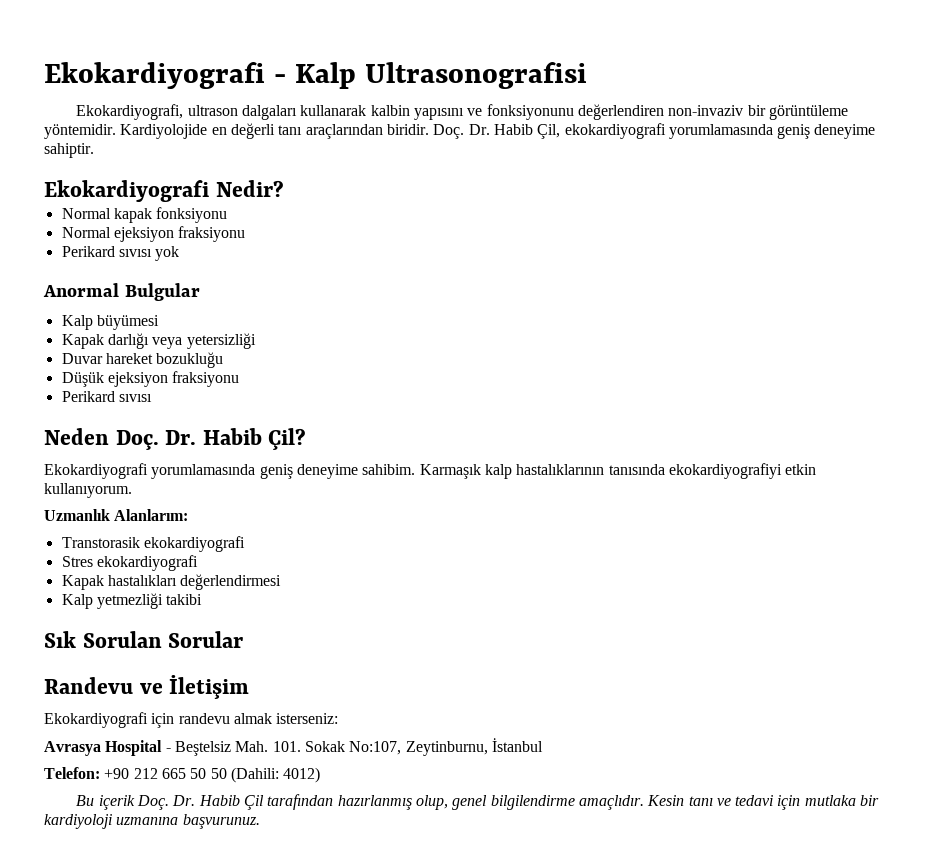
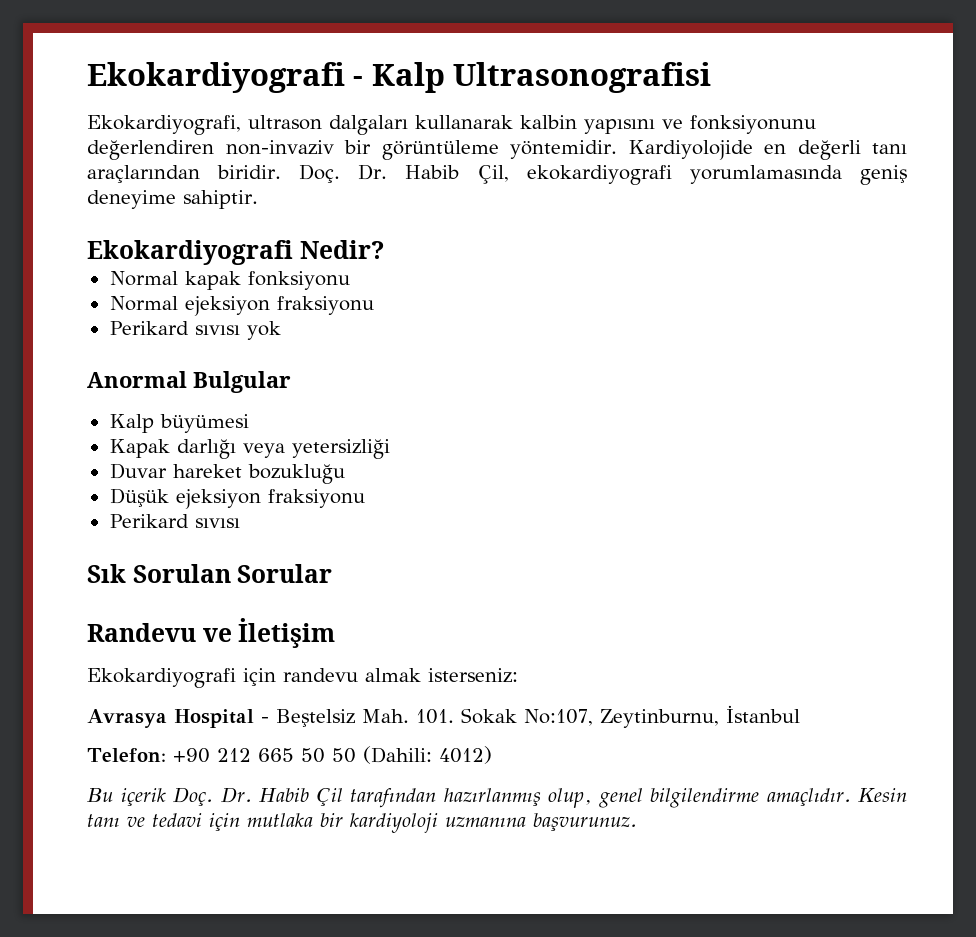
[44,428,307,450] [44,463,817,479] [44,483,132,498] [44,509,189,521] [61,536,245,552] [61,555,198,571] [61,574,282,590] [61,593,203,609] // Neden Doç. Dr. Habib Çil? // Ekokardiyografi yorumlamasında geniş deneyime sahibim. Karmaşık kalp hastalıklarının tanısında ekokardiyografiyi etkin kullanıyorum. // Uzmanlık Alanlarım: // Transtorasik ekokardiyografi // Stres ekokardiyografi // Kapak hastalıkları değerlendirmesi // Kalp yetmezliği takibi -> (240, 523) none

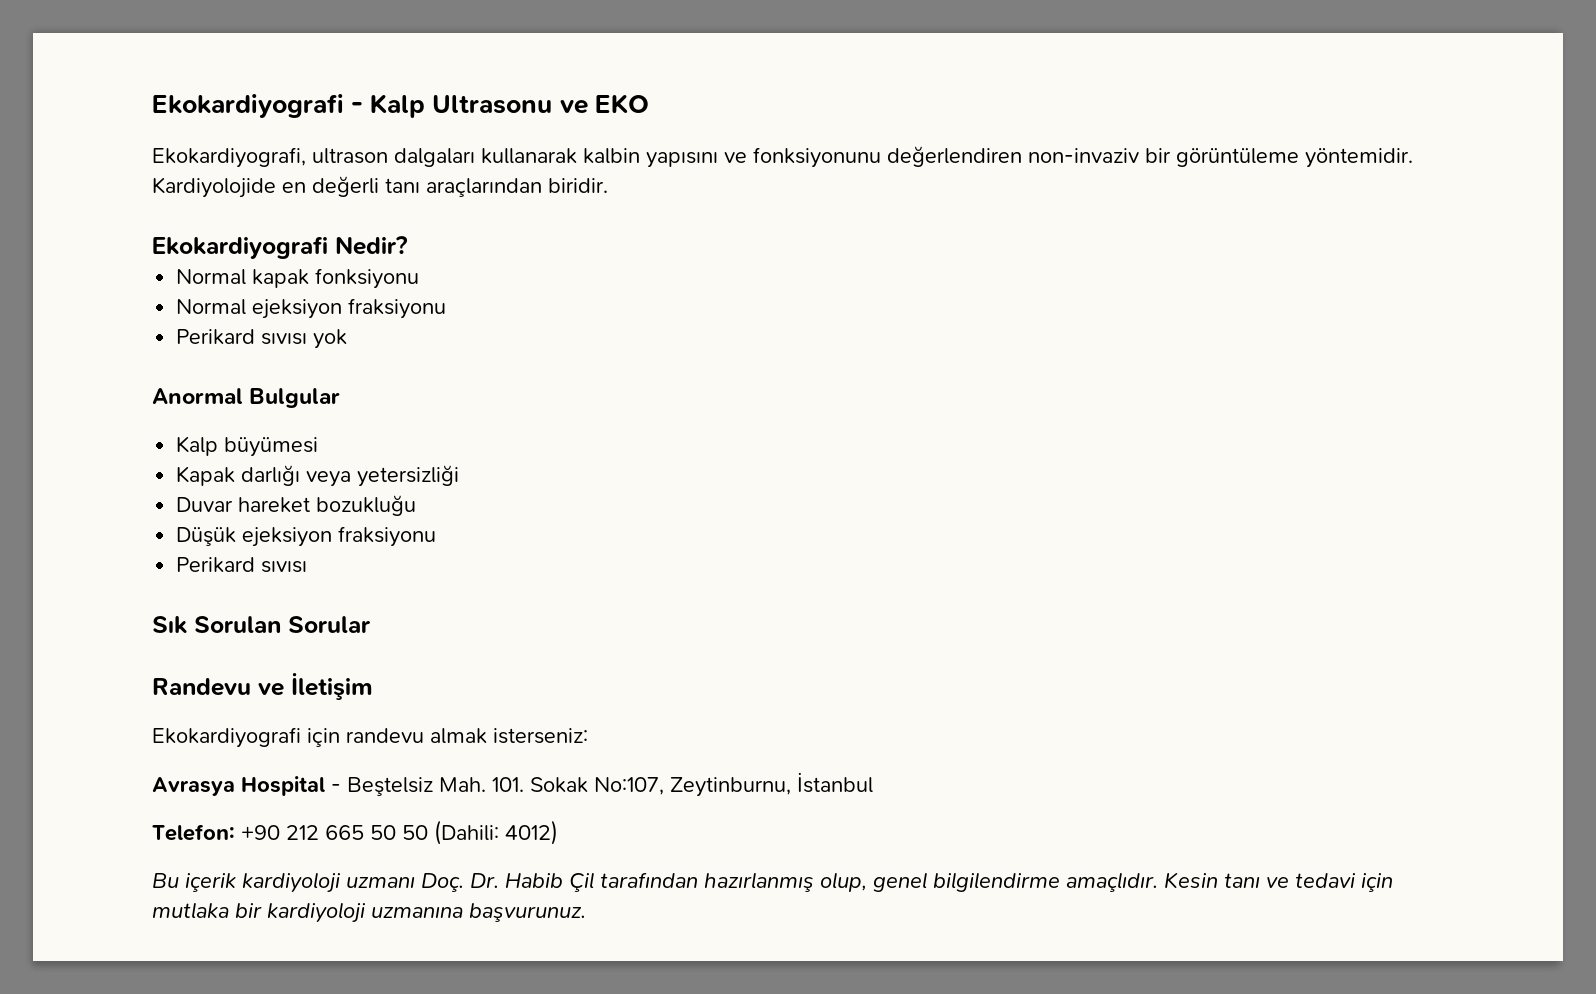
[453,62,712,93] Ultrasonografisi -> [432,94,649,114] Ultrasonu ve EKO
[299,164,907,185] [87,190,258,209] Doç. Dr. Habib Çil, ekokardiyografi yorumlamasında geniş deneyime sahiptir. -> (608, 185) none
(166, 797) none -> [242,872,415,893] kardiyoloji uzmanı

